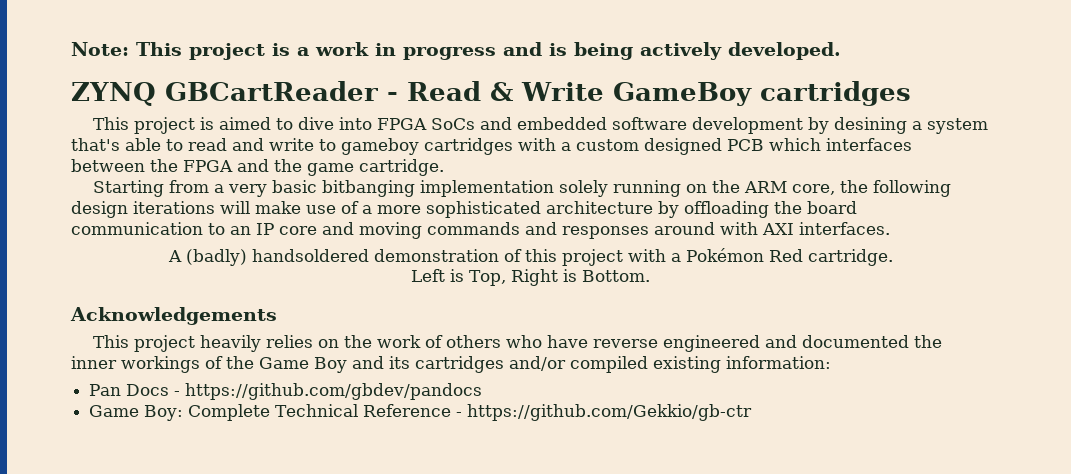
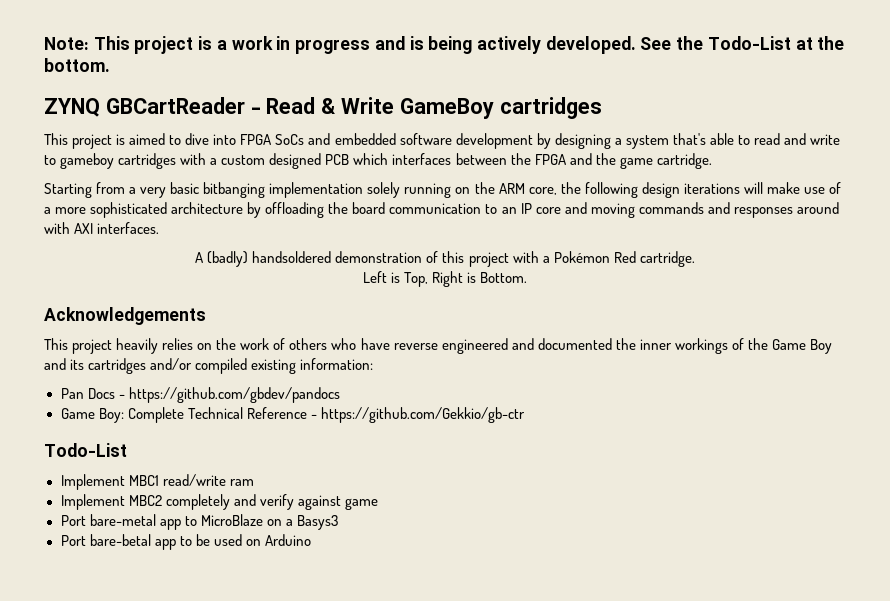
(841, 51) none -> [640,36,845,50] [44,58,110,72] See the Todo-List at the bottom.
[833,117,907,134] desining -> [554,133,611,149] designing
(753, 412) none -> [44,443,127,457] [60,474,254,490] [60,494,378,510] [60,514,338,530] [60,534,311,550] // Todo-List // Implement MBC1 read/write ram // Implement MBC2 completely and verify against game // Port bare-metal app to MicroBlaze on a Basys3 // Port bare-betal app to be used on Arduino

